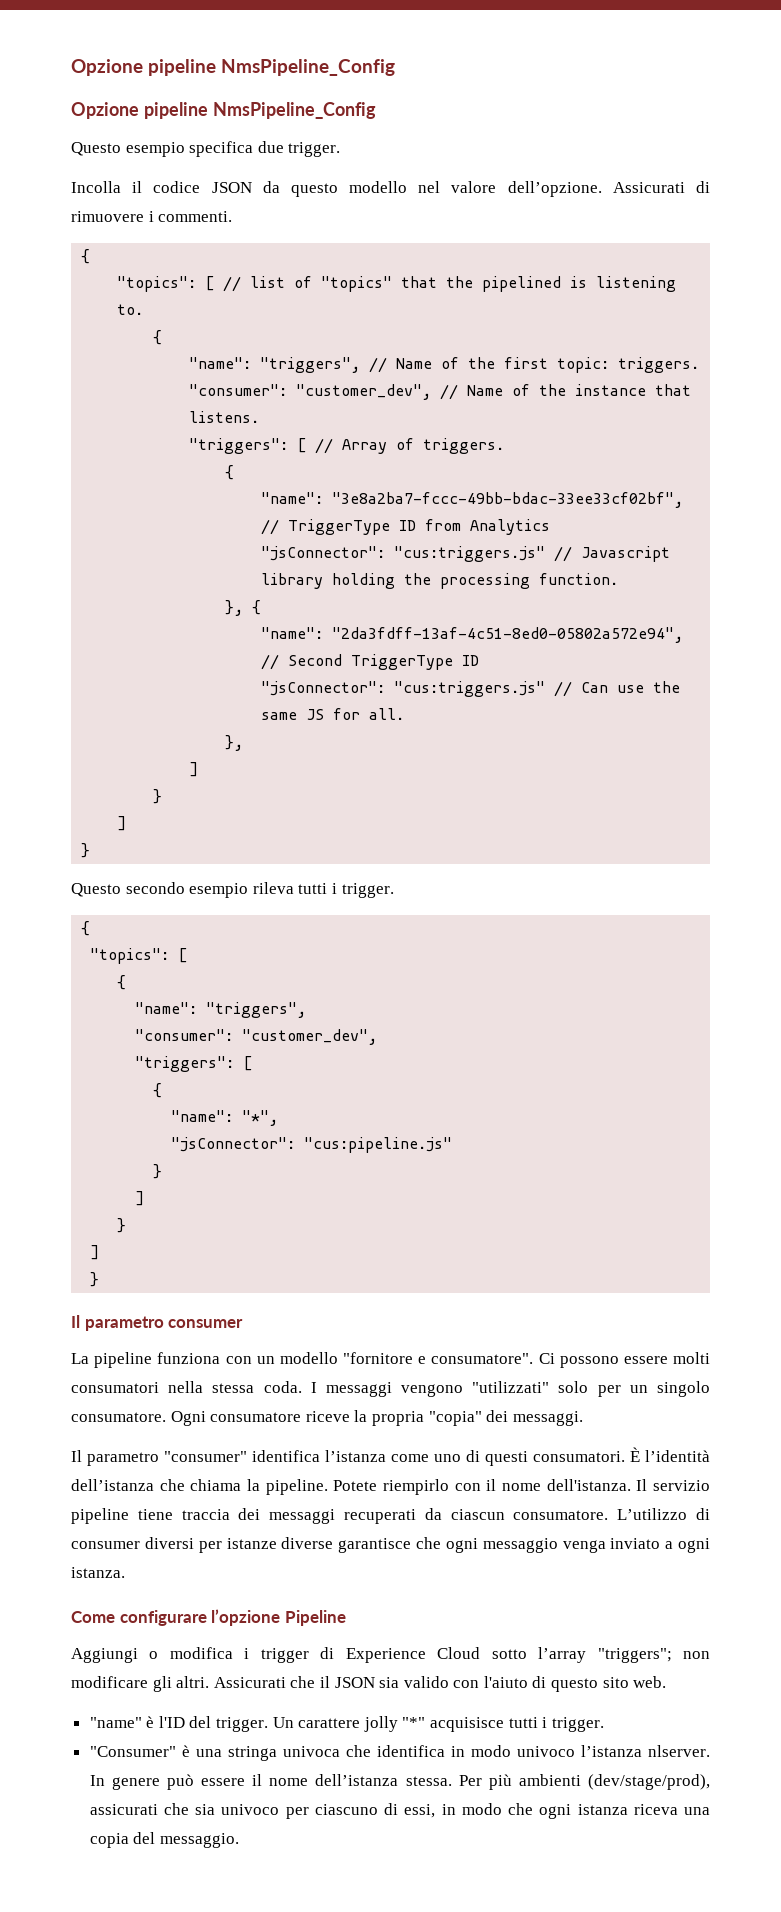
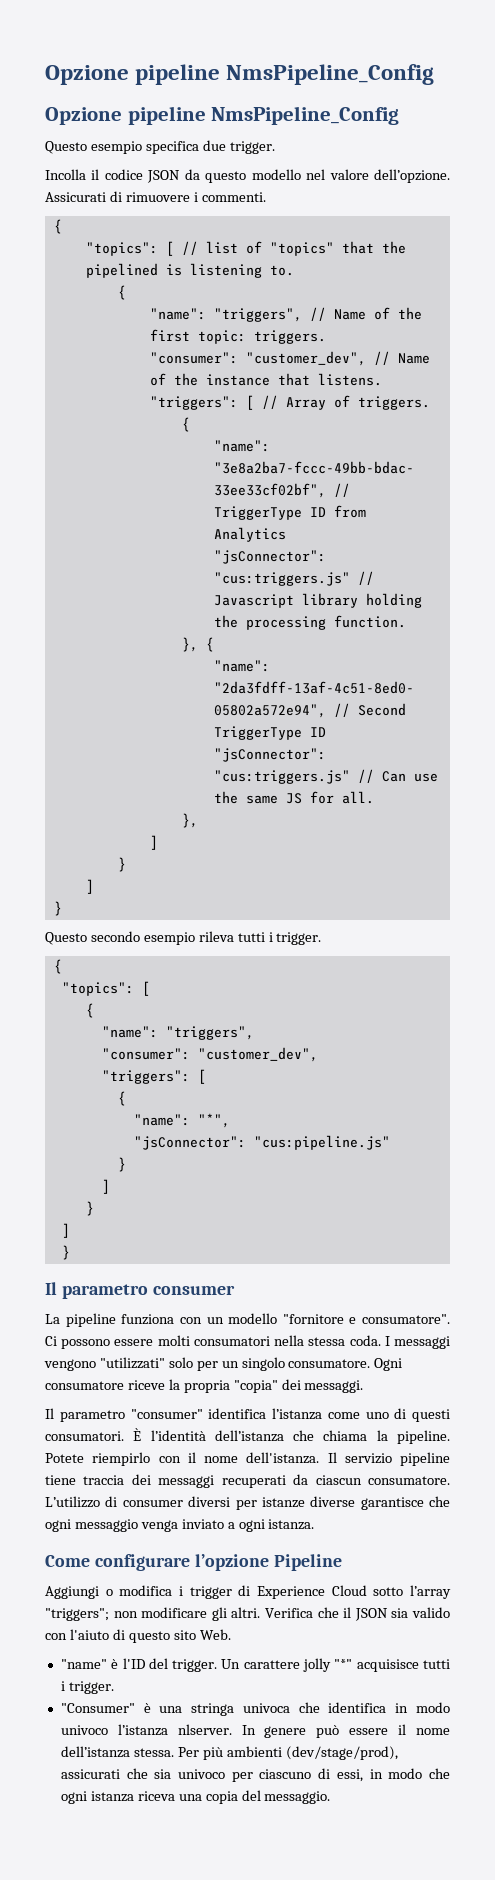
[213,1677,286,1688] Assicurati -> [265,1608,313,1618] Verifica
[633,1676,667,1688] web. -> [199,1629,231,1640] Web.

